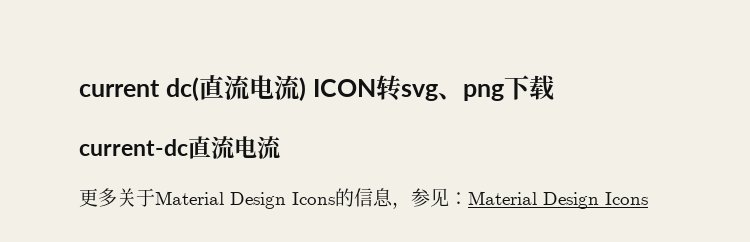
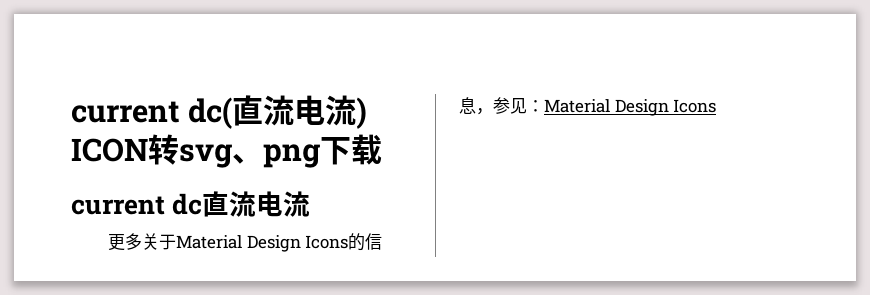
[79,139,188,156] current-dc -> [71,193,203,215] current dc

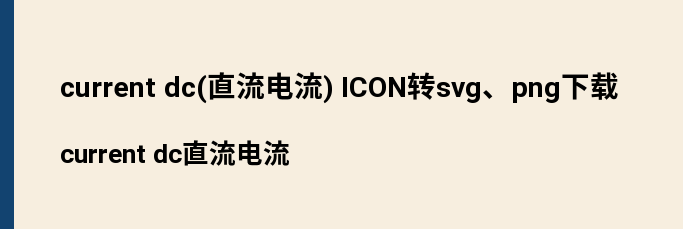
[108,233,383,252] [459,97,717,116] // 更多关于Material Design Icons的信息，参见：Material Design Icons -> (291, 153) none

